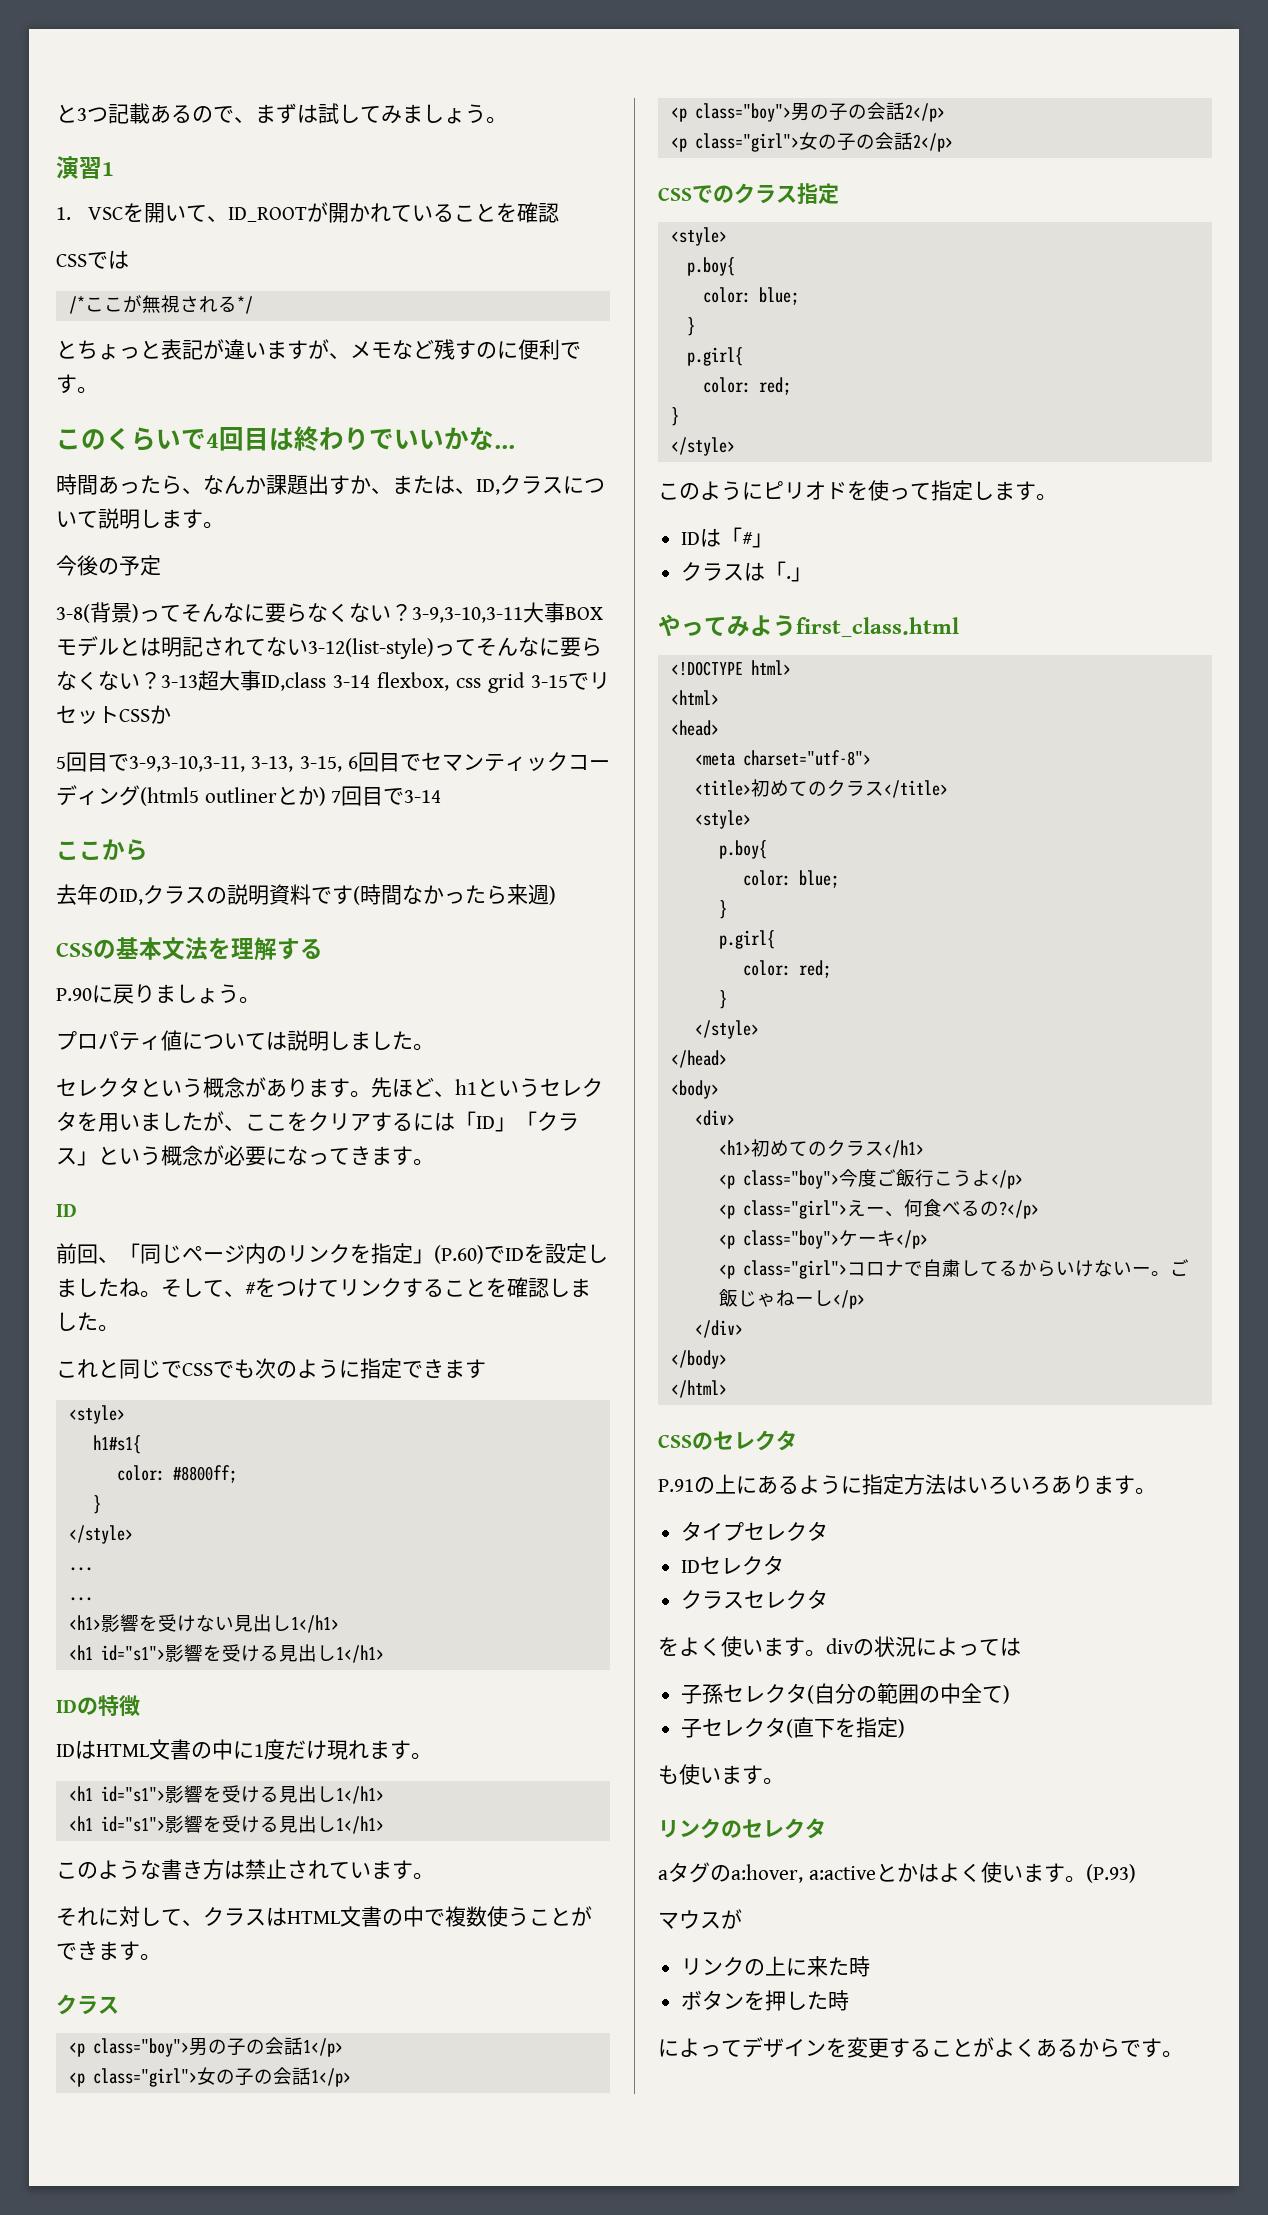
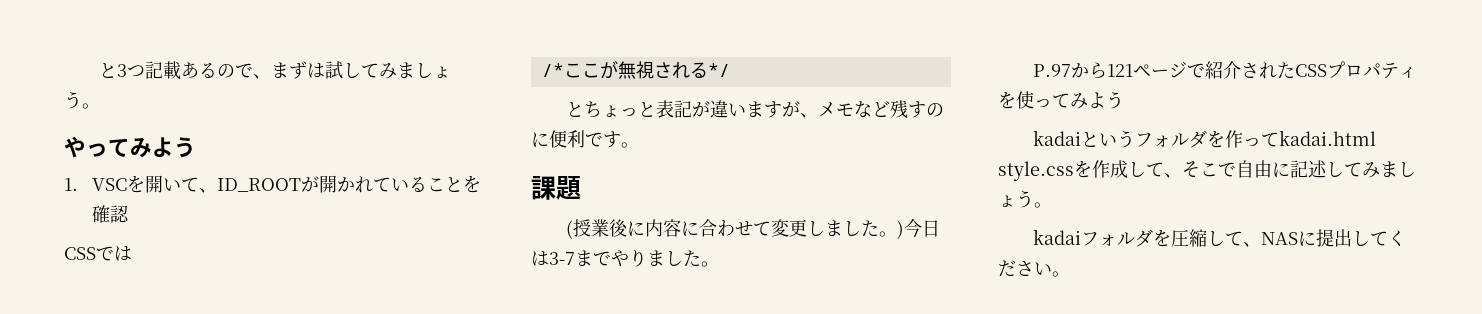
[56,156,114,179] 演習1 -> [64,136,196,158] やってみよう
[56,426,515,451] [56,474,605,495] [56,508,224,529] [56,555,161,576] [56,602,603,623] [56,636,602,659] [56,670,610,693] [56,705,171,724] [56,752,610,772] [56,785,442,806] [56,839,148,861] [56,884,556,905] [56,937,323,961] [56,984,260,1004] [56,1030,434,1051] [56,1077,603,1098] [56,1111,579,1132] [56,1145,434,1166] [56,1204,77,1217] [56,1243,608,1264] [56,1277,591,1298] [56,1312,119,1332] [56,1358,486,1379] [68,1405,125,1424] [92,1435,141,1454] [116,1465,237,1483] [92,1495,101,1514] [68,1525,133,1544] [68,1567,93,1571] [68,1597,93,1601] [68,1614,339,1633] [68,1644,384,1663] [56,1695,140,1717] [56,1739,432,1760] [68,1785,384,1804] [68,1815,384,1834] [56,1859,434,1880] [56,1906,592,1927] [56,1941,161,1961] [56,1994,119,2015] [68,2037,343,2057] [68,2067,351,2087] [670,102,945,122] [670,132,953,152] [658,183,839,204] [670,227,727,246] [686,257,735,276] [702,287,799,305] [686,317,695,336] [686,347,743,366] [702,377,791,395] [670,407,679,426] [670,437,735,456] [658,480,1057,501] [681,527,774,548] [681,561,813,582] [658,614,959,637] [670,660,791,676] [670,690,719,705] [670,720,719,736] [694,750,871,766] [694,779,948,798] [694,810,751,829] [718,840,767,859] [742,870,839,888] [718,900,727,919] [718,930,775,949] [742,960,831,978] [718,990,727,1009] [694,1020,759,1039] [670,1050,727,1068] [670,1080,719,1099] [694,1110,735,1126] [718,1139,924,1158] [718,1169,1023,1189] [718,1199,1039,1219] [718,1230,928,1249] [718,1259,1189,1279] [718,1289,865,1309] [694,1320,743,1338] [670,1350,727,1369] [670,1380,727,1398] [658,1430,797,1451] [658,1474,1156,1495] [681,1521,829,1541] [681,1555,785,1575] [681,1589,829,1609] [658,1636,1021,1657] [681,1683,1011,1704] [681,1717,906,1738] [658,1764,784,1785] [658,1818,826,1839] [658,1862,1136,1883] [658,1909,742,1929] [681,1956,871,1977] [681,1990,850,2011] [658,2037,1162,2058] このくらいで4回目は終わりでいいかな... // 時間あったら、なんか課題出すか、または、ID,クラスについて説明します。 // 今後の予定 // 3-8(背景)ってそんなに要らなくない？3-9,3-10,3-11大事BOXモデルとは明記されてない3-12(list-style)ってそんなに要らなくない？3-13超大事ID,class 3-14 flexbox, css grid 3-15でリセットCSSか // 5回目で3-9,3-10,3-11, 3-13, 3-15, 6回目でセマンティックコーディング(html5 outlinerとか) 7回目で3-14 // ここから // 去年のID,クラスの説明資料です(時間なかったら来週) // CSSの基本文法を理解する // P.90に戻りましょう。 // プロパティ値については説明しました。 // セレクタという概念があります。先ほど、h1というセレクタを用いましたが、ここをクリアするには「ID」「クラス」という概念が必要になってきます。 // ID // 前回、「同じページ内のリンクを指定」(P.60)でIDを設定しましたね。そして、#をつけてリンクすることを確認しました。 // これと同じでCSSでも次のように指定できます // <style> // h1#s1{ // color: #8800ff; // } // </style> // ... // ... // <h1>影響を受けない見出し1</h1> // <h1 id="s1">影響を受ける見出し1</h1> // IDの特徴 // IDはHTML文書の中に1度だけ現れます。 // <h1 id="s1">影響を受ける見出し1</h1> // <h1 id="s1">影響を受ける見出し1</h1> // このような書き方は禁止されています。 // それに対して、クラスはHTML文書の中で複数使うことができます。 // クラス // <p class="boy">男の子の会話1</p> // <p class="girl">女の子の会話1</p> // <p class="boy">男の子の会話2</p> // <p class="girl">女の子の会話2</p> // CSSでのクラス指定 // <style> // p.boy{ // color: blue; // } // p.girl{ // color: red; // } // </style> // このようにピリオドを使って指定します。 // IDは「#」 // クラスは「.」 // やってみようfirst_class.html // <!DOCTYPE html> // <html> // <head> // <meta charset="utf-8"> // <title>初めてのクラス</title> // <style> // p.boy{ // color: blue; // } // p.girl{ // color: red; // } // </style> // </head> // <body> // <div> // <h1>初めてのクラス</h1> // <p class="boy">今度ご飯行こうよ</p> // <p class="girl">えー、何食べるの?</p> // <p class="boy">ケーキ</p> // <p class="girl">コロナで自粛してるからいけないー。ご飯じゃねーし</p> // </div> // </body> // </html> // CSSのセレクタ // P.91の上にあるように指定方法はいろいろあります。 // タイプセレクタ // IDセレクタ // クラスセレクタ // をよく使います。divの状況によっては // 子孫セレクタ(自分の範囲の中全て) // 子セレクタ(直下を指定) // も使います。 // リンクのセレクタ // aタグのa:hover, a:activeとかはよく使います。(P.93) // マウスが // リンクの上に来た時 // ボタンを押した時 // によってデザインを変更することがよくあるからです -> [531,176,581,200] [566,219,941,239] [531,249,719,267] [1033,61,1418,79] [998,91,1124,109] [1033,130,1377,148] [998,160,1416,181] [998,190,1052,208] [1033,229,1407,247] [998,260,1052,277] 課題 // (授業後に内容に合わせて変更しました。)今日は3-7までやりました。 // P.97から121ページで紹介されたCSSプロパティを使ってみよう // kadaiというフォルダを作ってkadai.html style.cssを作成して、そこで自由に記述してみましょう。 // kadaiフォルダを圧縮して、NASに提出してください

